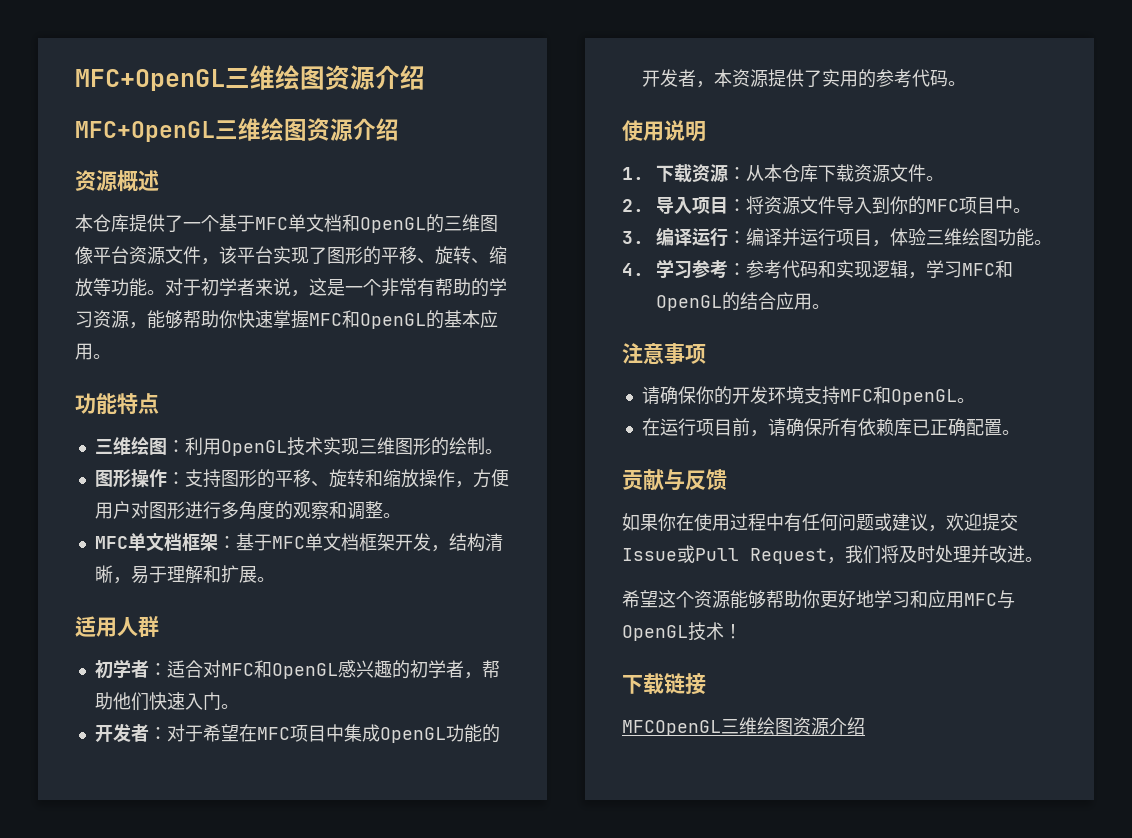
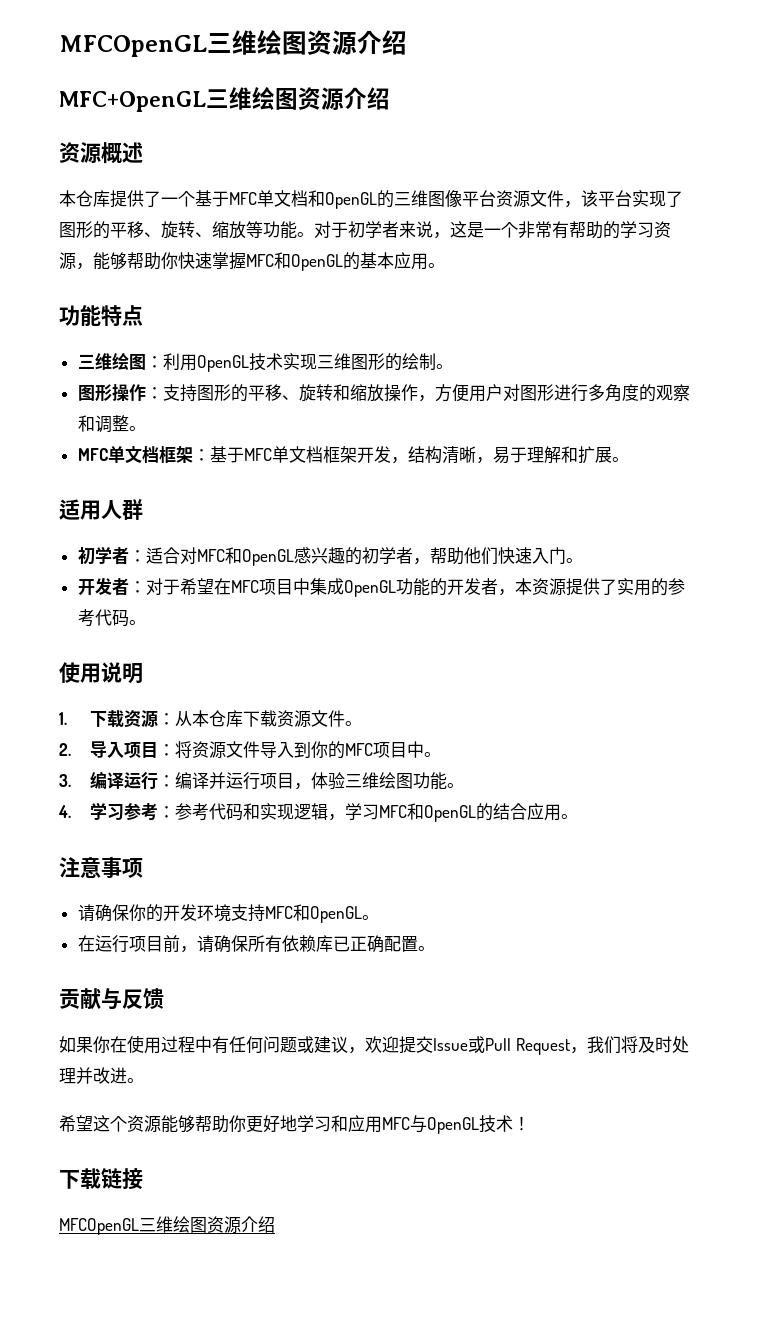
[75,69,225,91] MFC+OpenGL -> [59,35,207,57] MFCOpenGL

